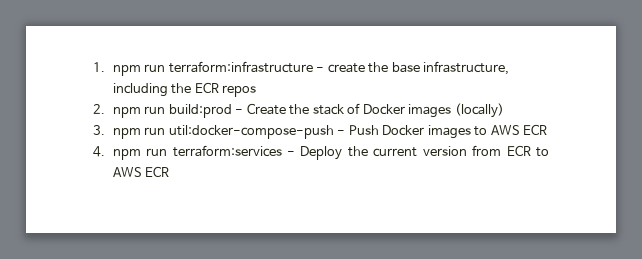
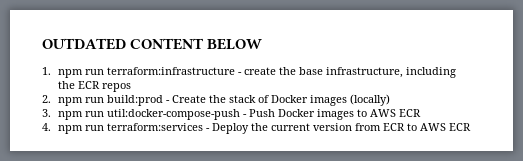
(93, 67) none -> [42,38,263,50] OUTDATED CONTENT BELOW //

